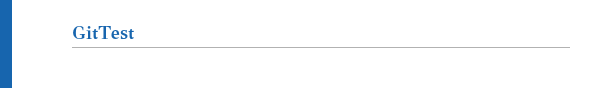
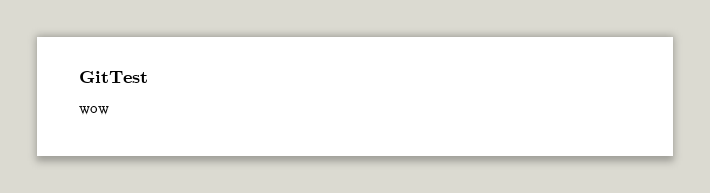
(134, 32) none -> [79,106,109,115] // wow

